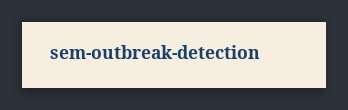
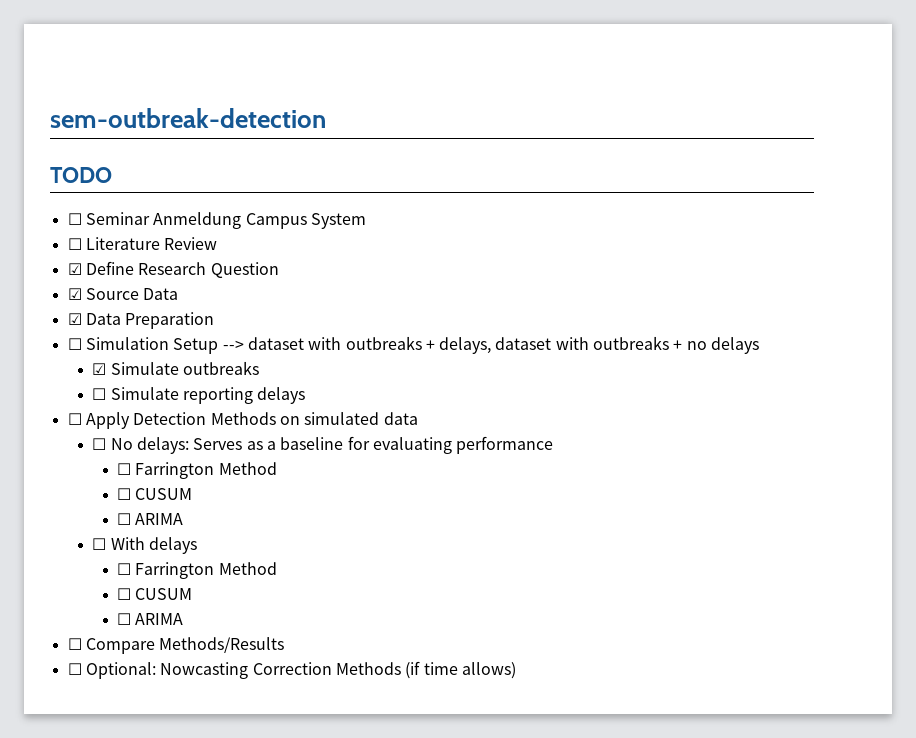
(260, 52) none -> [50,167,112,183] [67,212,366,229] [67,237,218,250] [67,261,279,278] [67,288,179,300] [67,312,215,329] [67,336,760,354] [92,361,259,375] [92,387,306,404] [67,412,418,429] [92,436,554,454] [117,462,277,479] [117,488,193,500] [117,513,184,525] [92,537,197,554] [117,562,277,579] [117,588,193,600] [117,613,184,625] [67,637,285,654] [67,661,516,679] // TODO // ☐ Seminar Anmeldung Campus System // ☐ Literature Review // ☑ Define Research Question // ☑ Source Data // ☑ Data Preparation // ☐ Simulation Setup --> dataset with outbreaks + delays, dataset with outbreaks + no delays // ☑ Simulate outbreaks // ☐ Simulate reporting delays // ☐ Apply Detection Methods on simulated data // ☐ No delays: Serves as a baseline for evaluating performance // ☐ Farrington Method // ☐ CUSUM // ☐ ARIMA // ☐ With delays // ☐ Farrington Method // ☐ CUSUM // ☐ ARIMA // ☐ Compare Methods/Results // ☐ Optional: Nowcasting Correction Methods (if time allows)

